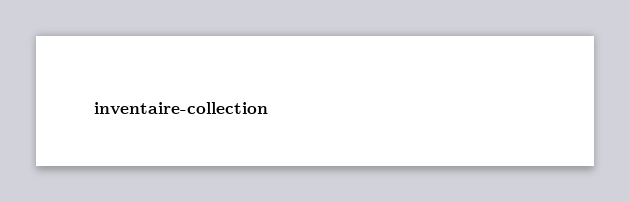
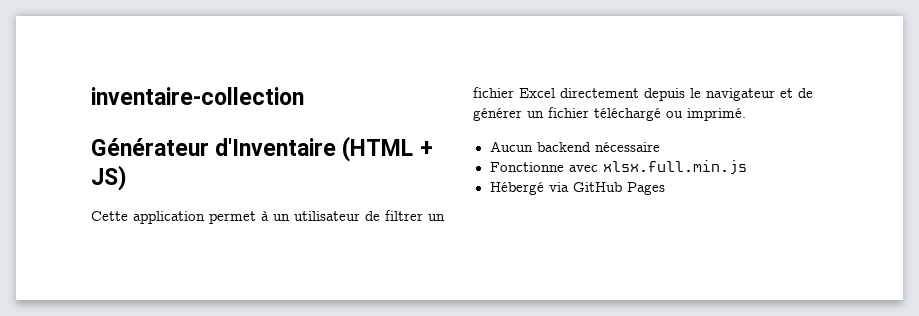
(268, 108) none -> [91,136,433,162] [91,165,127,191] [91,210,445,224] [473,87,813,101] [473,107,746,121] [489,141,660,152] [489,160,747,175] [489,182,665,195] // Générateur d'Inventaire (HTML + JS) // Cette application permet à un utilisateur de filtrer un fichier Excel directement depuis le navigateur et de générer un fichier téléchargé ou imprimé. // Aucun backend nécessaire // Fonctionne avec xlsx.full.min.js // Hébergé via GitHub Pages

